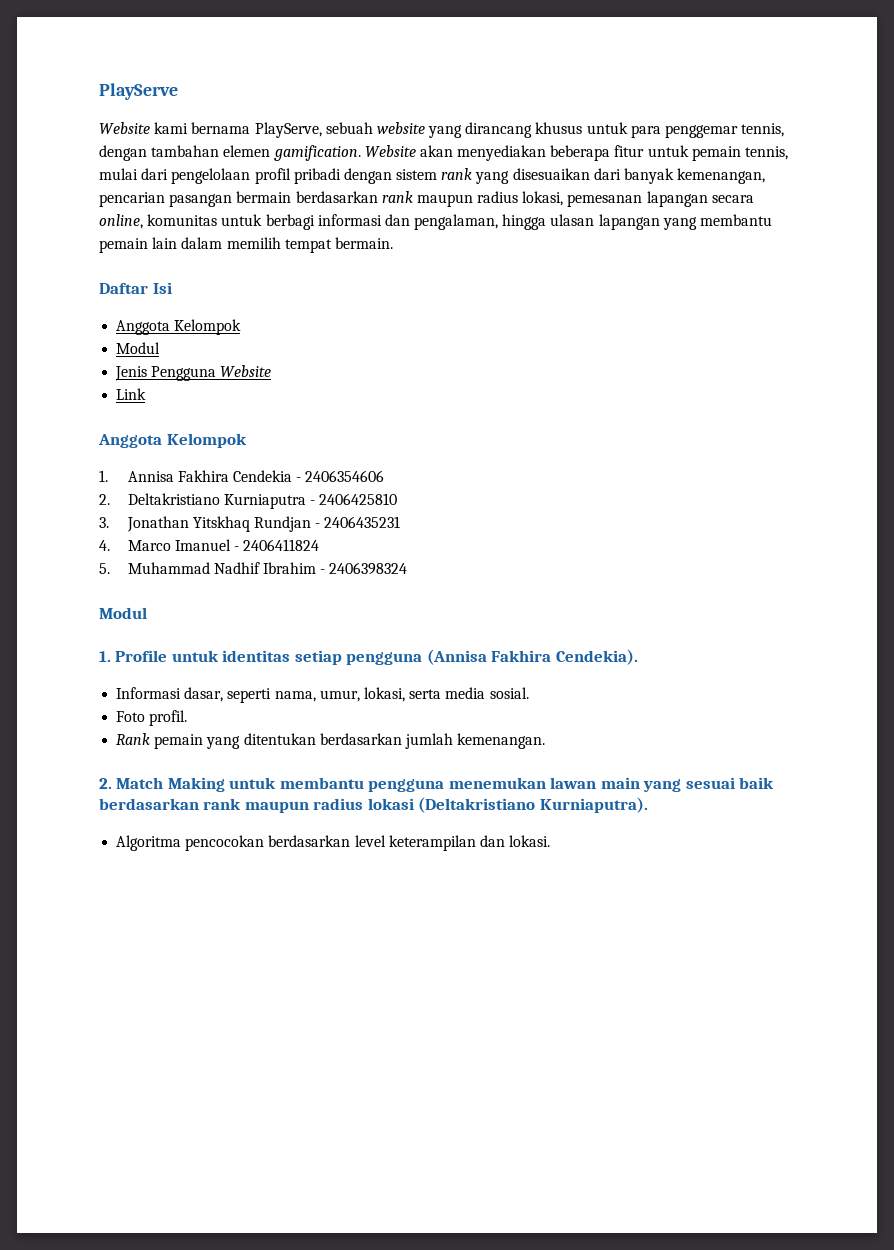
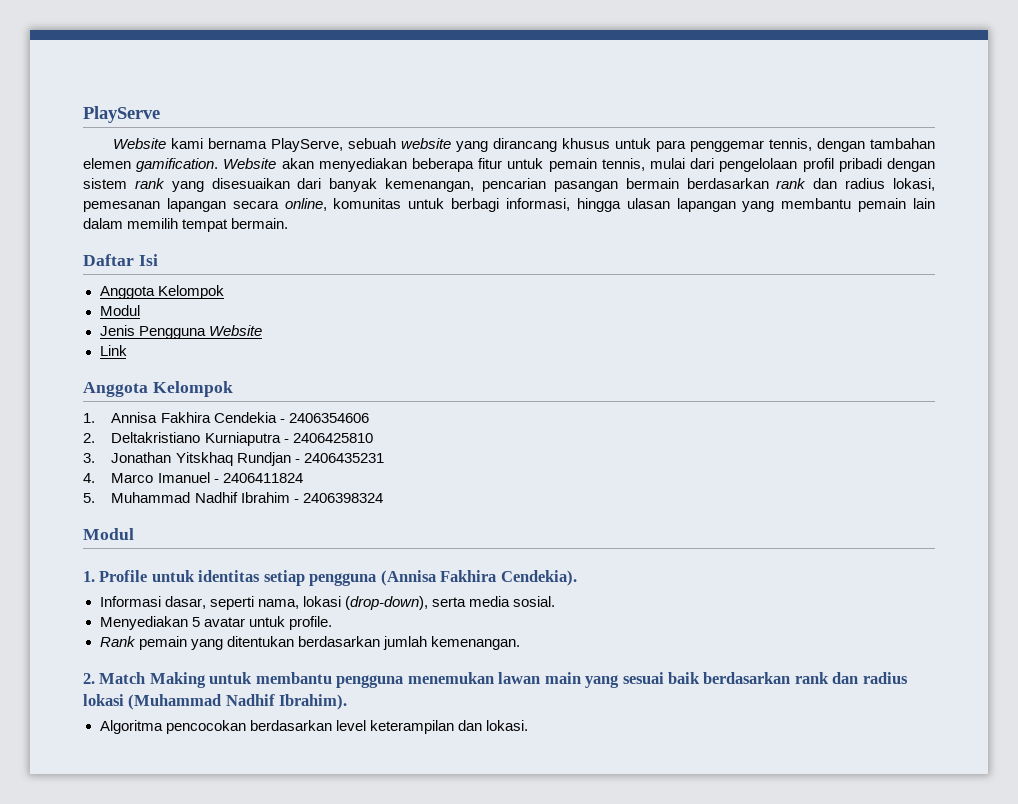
[416,194,473,207] maupun -> [813,178,838,189] dan
[317,214,499,230] informasi dan pengalaman, -> [506,198,571,211] informasi,
[319,687,405,702] umur, lokasi, -> [302,596,428,610] lokasi (drop-down),
[116,710,188,726] Foto profil. -> [99,616,332,630] Menyediakan 5 avatar untuk profile.
[244,801,309,813] maupun -> [832,672,859,684] dan
[418,797,648,813] (Deltakristiano Kurniaputra). -> [128,694,348,710] (Muhammad Nadhif Ibrahim).

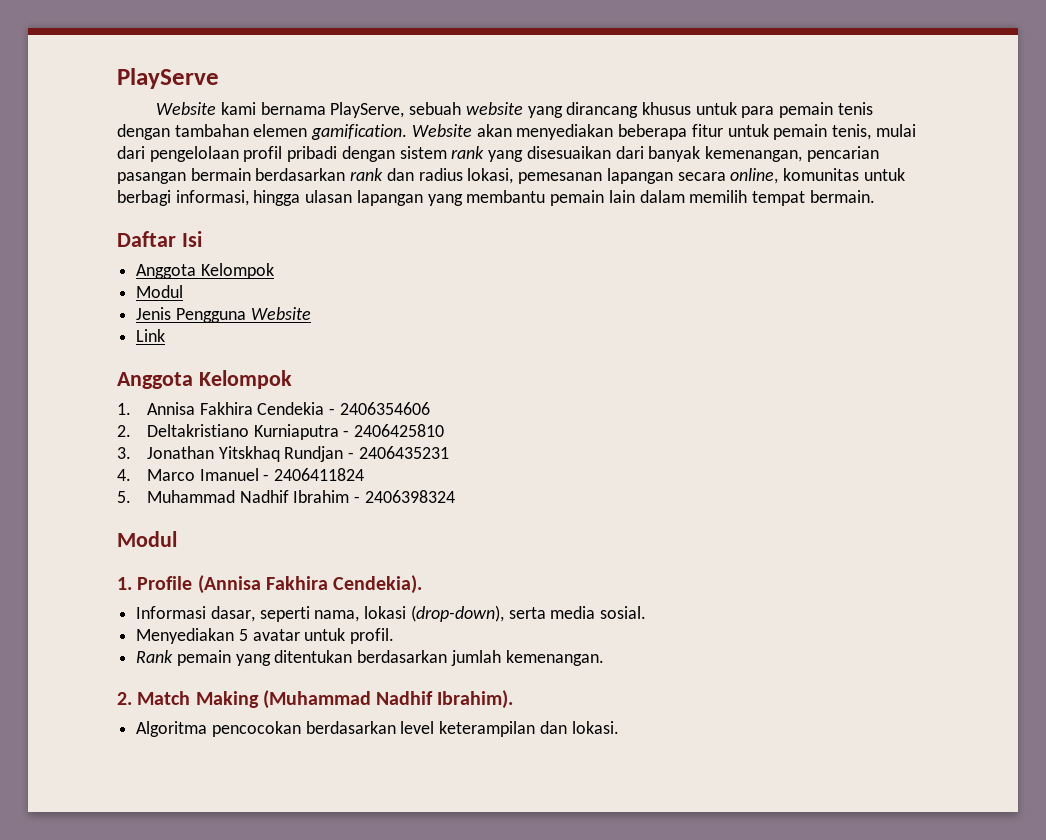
[689,138,812,152] penggemar tennis, -> [779,102,873,118] pemain tenis
[601,158,645,171] tennis, -> [831,124,871,140] tenis,
[151,570,377,586] untuk identitas setiap pengguna -> (193, 583) none
[288,616,332,630] profile. -> [350,628,395,644] profil.
[209,672,908,688] [83,694,124,706] untuk membantu pengguna menemukan lawan main yang sesuai baik berdasarkan rank dan radius lokasi -> (259, 699) none

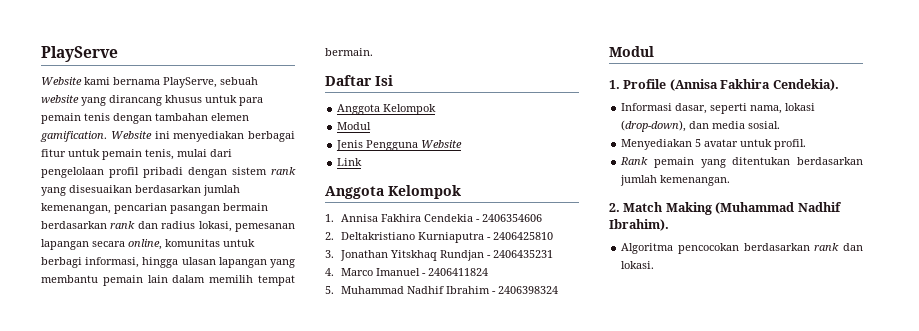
[476,124,688,140] akan menyediakan beberapa -> [154,131,295,142] ini menyediakan berbagai
[615,146,701,162] dari banyak -> [135,185,240,196] berdasarkan jumlah
[508,607,546,619] serta -> [689,121,710,129] dan
[400,721,536,737] level keterampilan -> [814,243,840,251] rank

